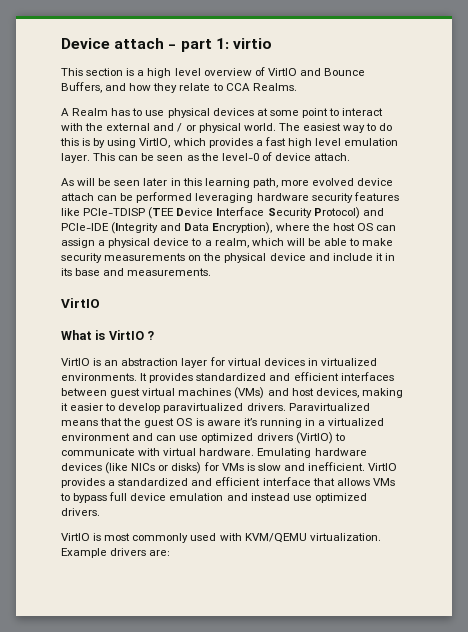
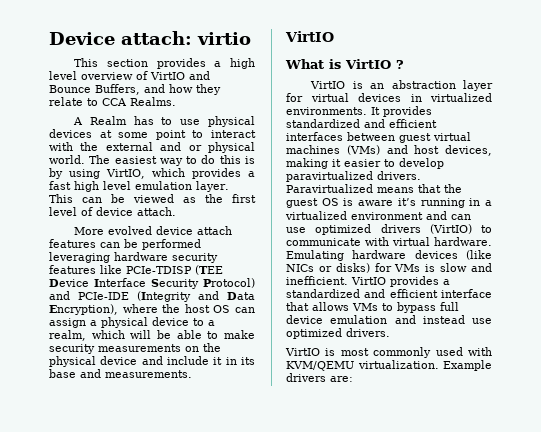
[61,38,229,52] Device attach - part 1: -> [49,31,192,45] Device attach:
[126,68,135,76] is -> [156,58,206,69] provides
[177,123,183,132] / -> (182, 146) none
[157,155,184,161] seen -> [133,194,174,203] viewed
[221,153,259,161] level-0 -> [232,194,256,203] [49,207,77,216] first level
[61,178,309,188] As will be seen later in this learning path, more -> [74,227,105,235] More
(94, 197) none -> [49,239,96,248] features

